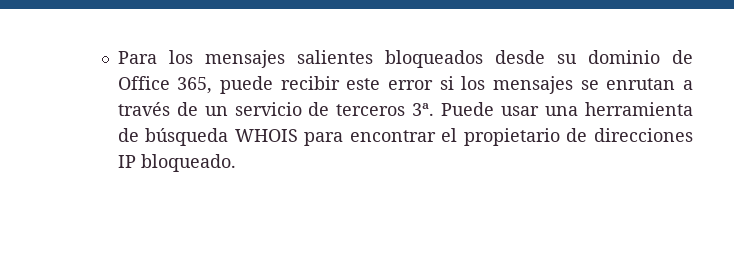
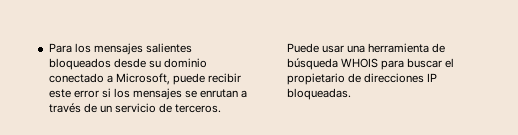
[671,50,693,64] [117,76,213,94] de Office 365, -> [48,73,170,85] conectado a Microsoft,
[336,103,435,116] terceros 3ª. -> [175,104,222,113] terceros.
[349,130,436,142] encontrar -> [406,58,442,68] buscar
[140,154,236,172] bloqueado. -> [286,88,351,100] bloqueadas.

